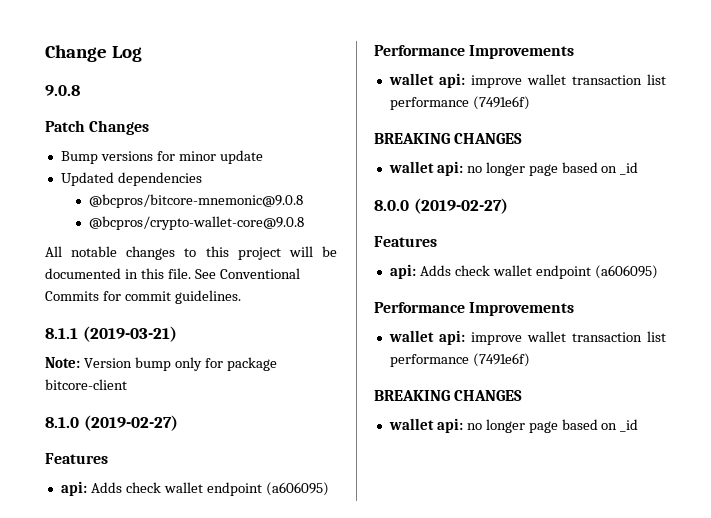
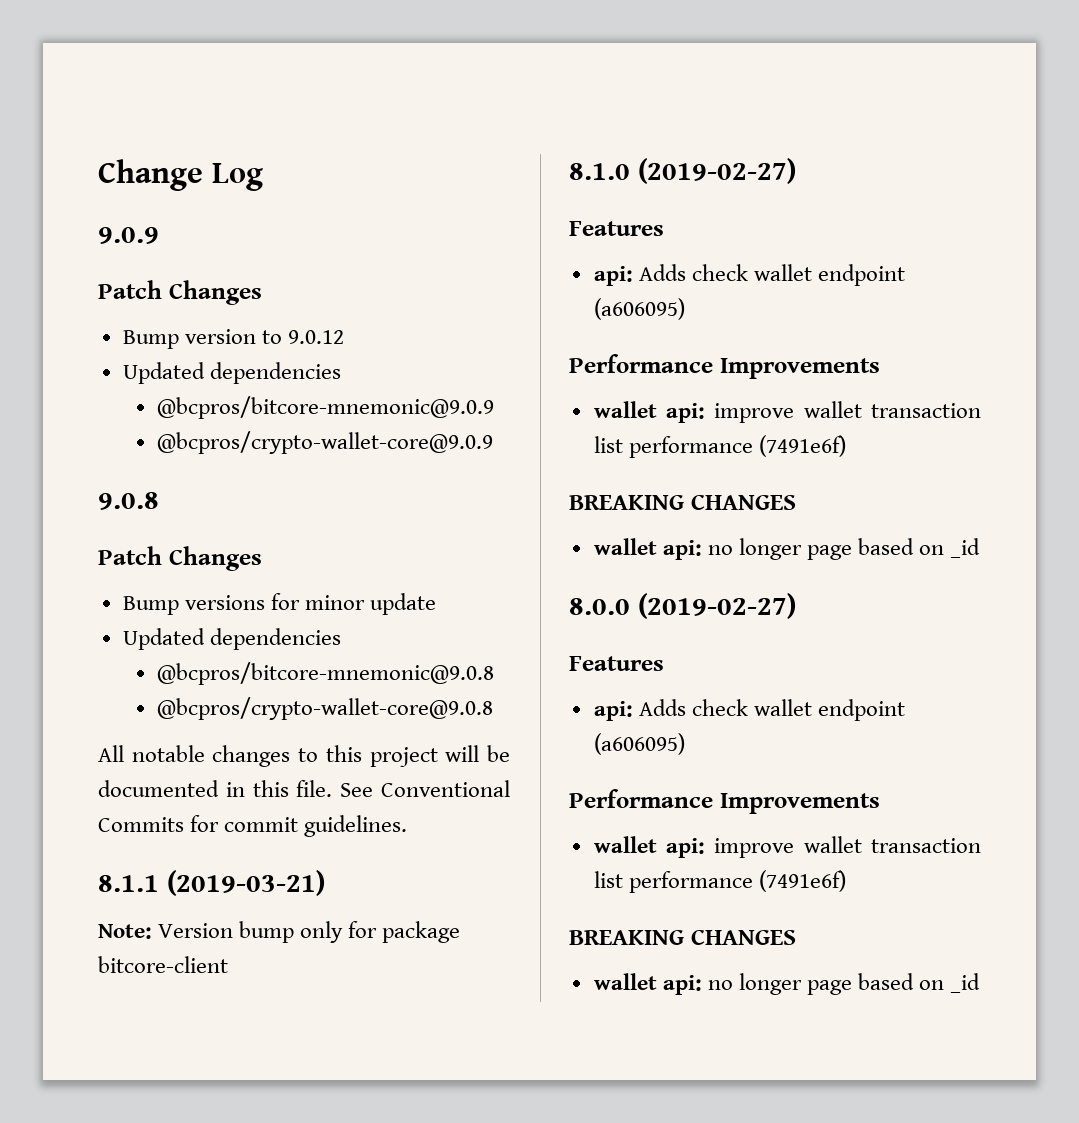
(142, 54) none -> [98,227,159,244] [98,280,262,305] [122,329,344,349] [122,362,341,384] [157,396,495,419] [157,431,494,454] // 9.0.9 // Patch Changes // Bump version to 9.0.12 // Updated dependencies // @bcpros/bitcore-mnemonic@9.0.9 // @bcpros/crypto-wallet-core@9.0.9

